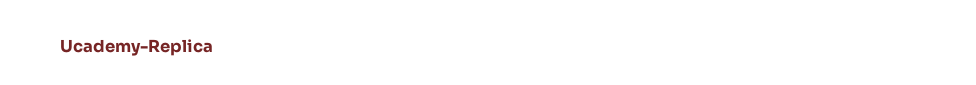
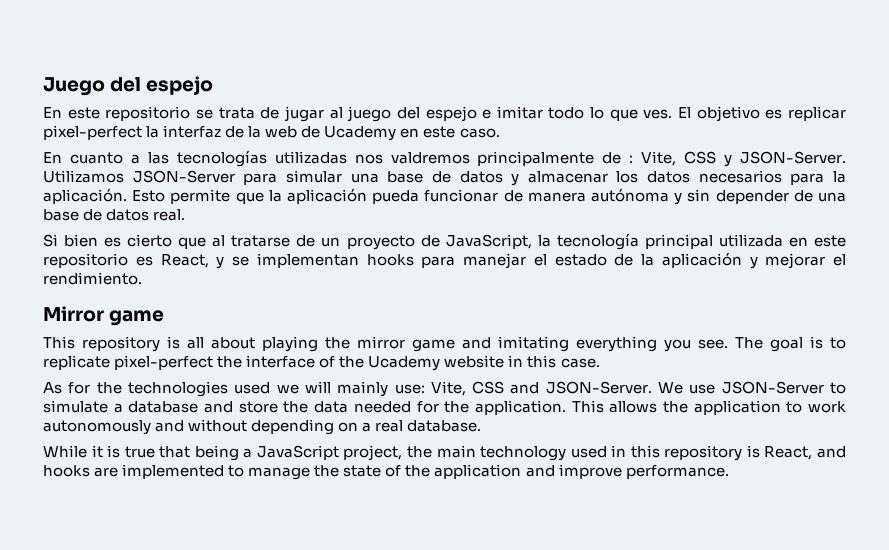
[60,39,213,56] Ucademy-Replica -> [43,76,214,96] [43,106,846,122] [43,125,500,141] [43,150,847,167] [43,170,846,186] [43,188,847,205] [43,209,186,221] [43,233,846,250] [43,252,846,269] [43,272,142,285] [43,306,165,326] [43,336,846,352] [43,355,600,371] [43,381,846,397] [43,400,846,415] [43,419,482,435] [43,445,846,461] [43,464,729,480] Juego del espejo // En este repositorio se trata de jugar al juego del espejo e imitar todo lo que ves. El objetivo es replicar pixel-perfect la interfaz de la web de Ucademy en este caso. // En cuanto a las tecnologías utilizadas nos valdremos principalmente de : Vite, CSS y JSON-Server. Utilizamos JSON-Server para simular una base de datos y almacenar los datos necesarios para la aplicación. Esto permite que la aplicación pueda funcionar de manera autónoma y sin depender de una base de datos real. // Si bien es cierto que al tratarse de un proyecto de JavaScript, la tecnología principal utilizada en este repositorio es React, y se implementan hooks para manejar el estado de la aplicación y mejorar el rendimiento. // Mirror game // This repository is all about playing the mirror game and imitating everything you see. The goal is to replicate pixel-perfect the interface of the Ucademy website in this case. // As for the technologies used we will mainly use: Vite, CSS and JSON-Server. We use JSON-Server to simulate a database and store the data needed for the application. This allows the application to work autonomously and without depending on a real database. // While it is true that being a JavaScript project, the main technology used in this repository is React, and hooks are implemented to manage the state of the application and improve performance.

